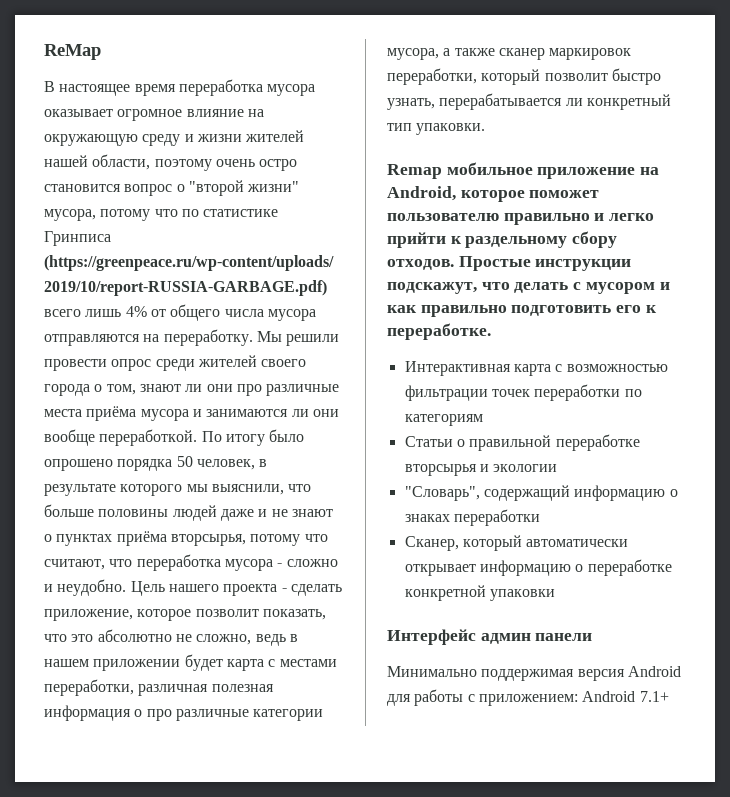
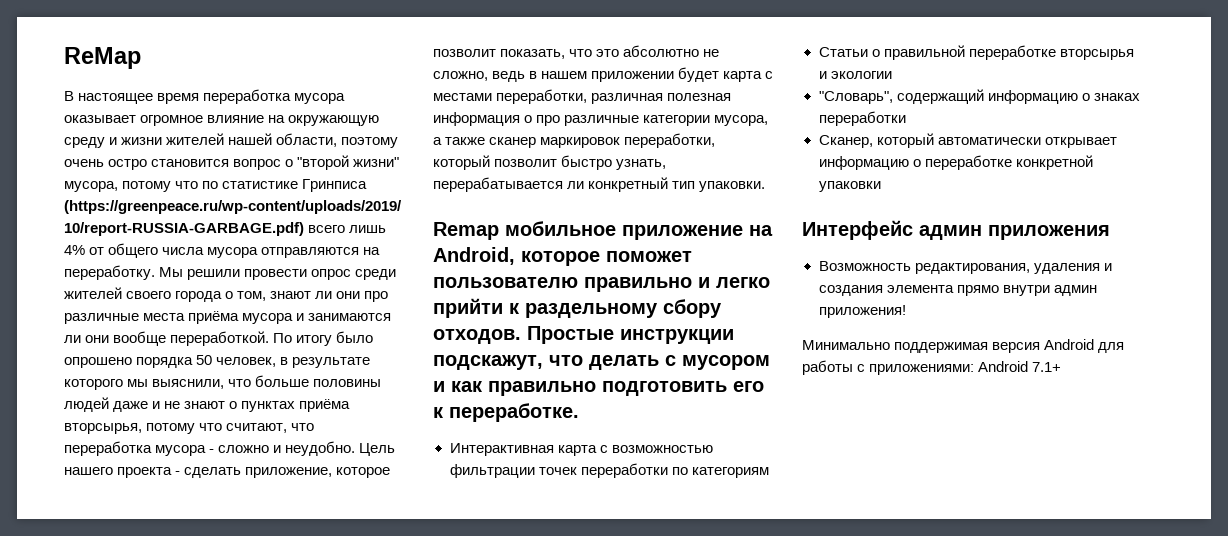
[535,633,593,641] панели -> [988,225,1110,240] [818,261,1112,274] [818,285,1097,296] [818,305,906,318] приложения // Возможность редактирования, удаления и создания элемента прямо внутри админ приложения!
[478,694,578,706] приложением: -> [869,364,975,375] приложениями:

